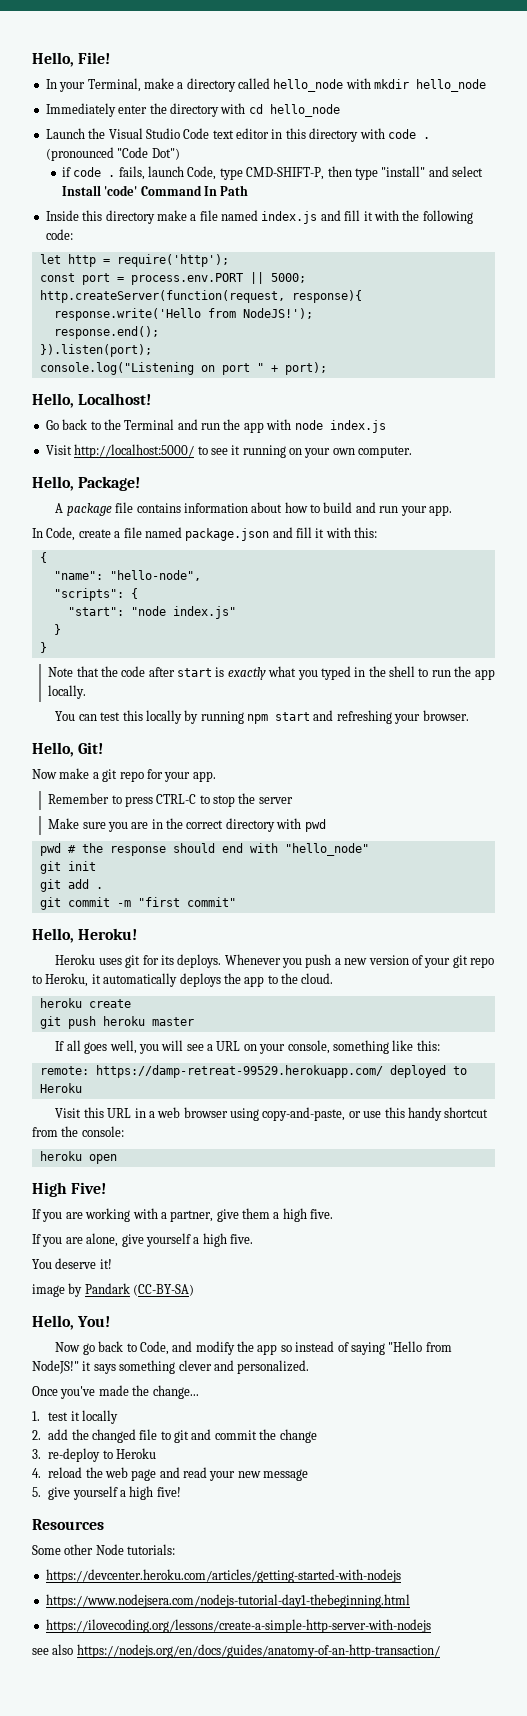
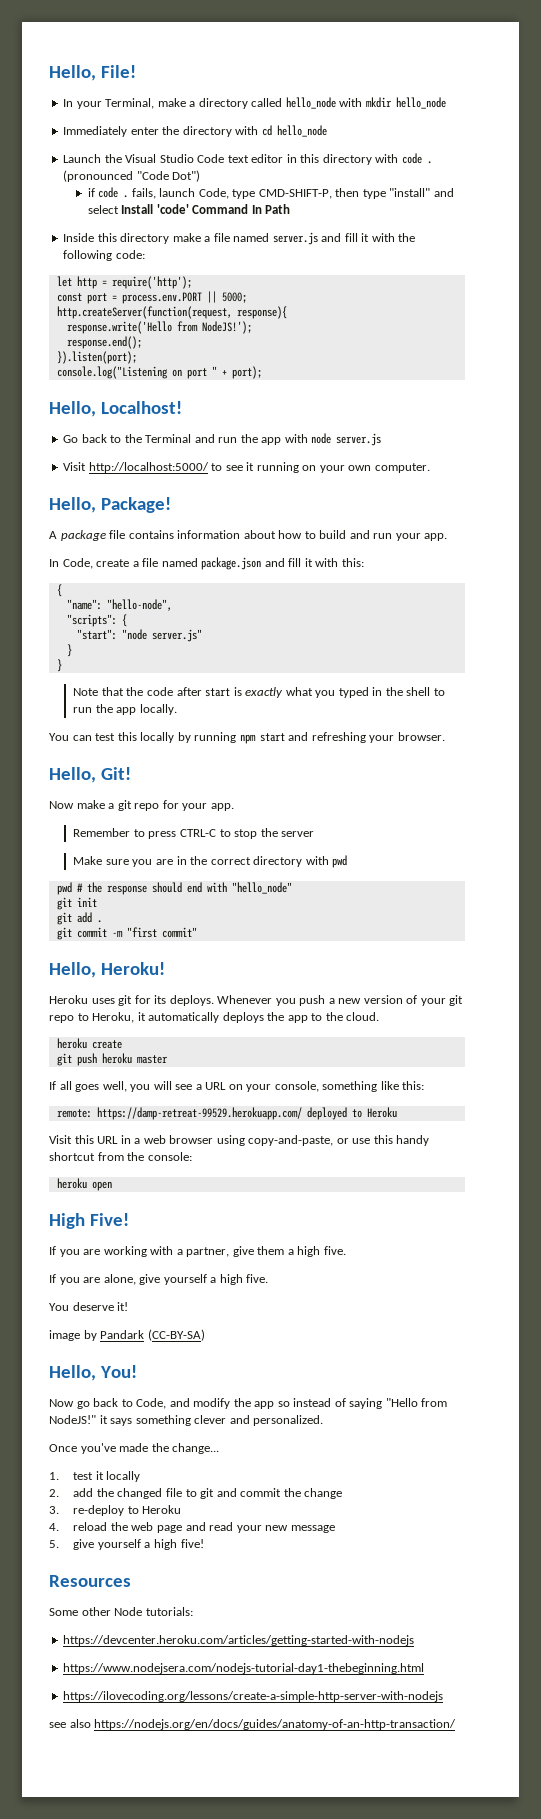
[261,211,318,224] index.js -> [272,232,318,245] server.js
[329,420,386,433] index.js -> [336,433,382,446] server.js
[172,606,236,619] index.js" -> [151,629,202,642] server.js"

